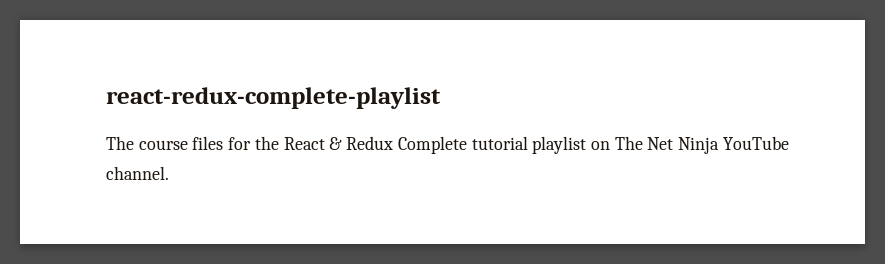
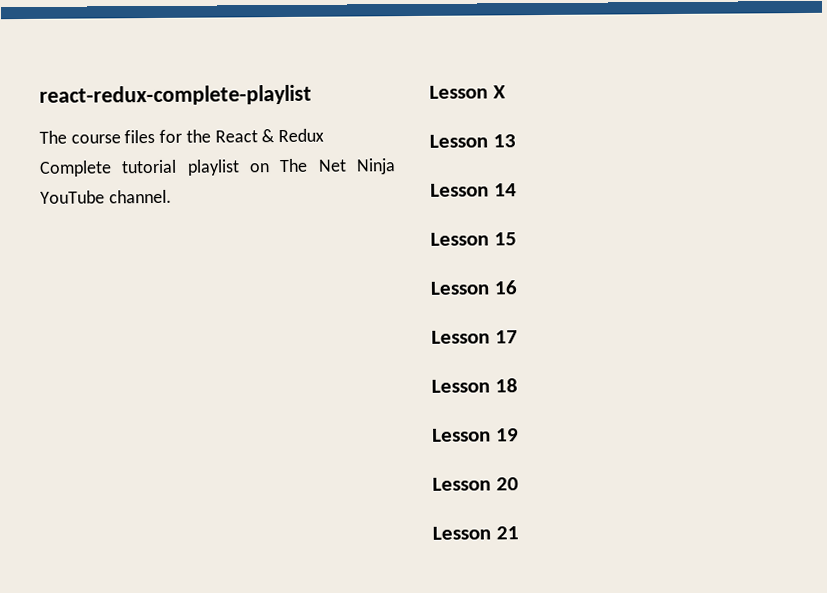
(169, 173) none -> [429,85,506,99] [429,134,516,148] [430,183,517,197] [430,232,517,246] [430,280,517,295] [431,330,518,344] [431,378,518,393] [432,428,519,442] [432,477,519,491] [432,526,519,540] // Lesson X // Lesson 13 // Lesson 14 // Lesson 15 // Lesson 16 // Lesson 17 // Lesson 18 // Lesson 19 // Lesson 20 // Lesson 21

